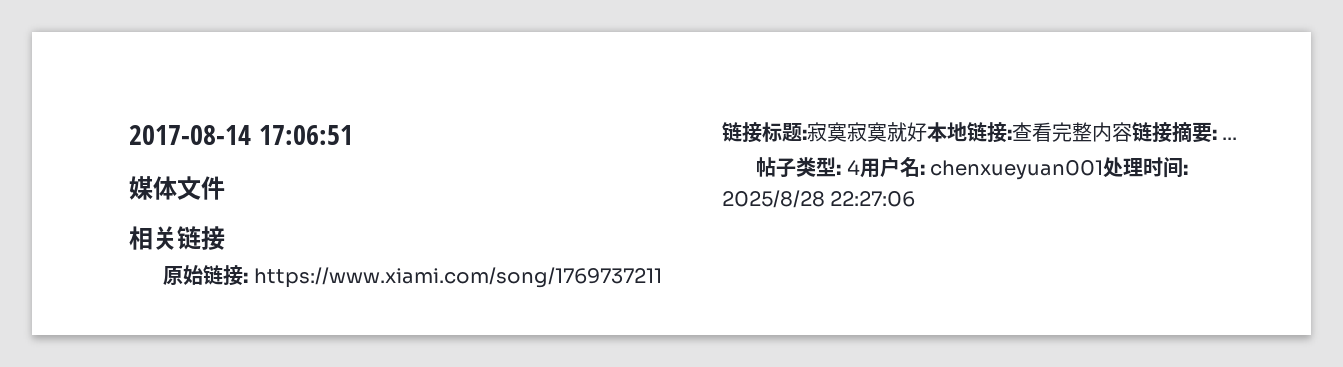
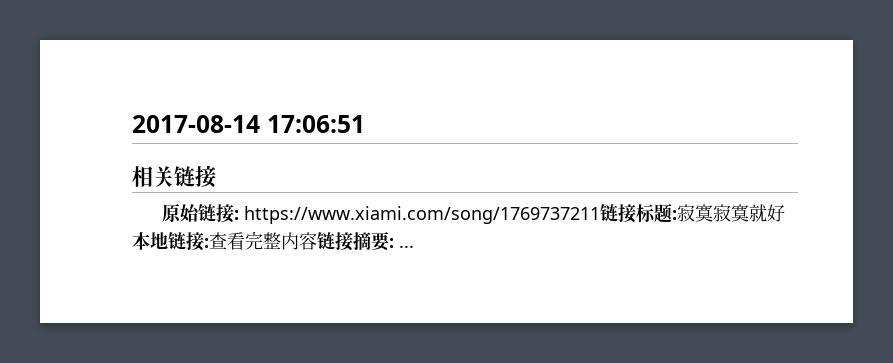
[129,176,225,200] // 媒体文件 -> (365, 124) none
[756,156,1189,180] [722,190,916,208] // 帖子类型: 4用户名: chenxueyuan001处理时间: 2025/8/28 22:27:06 -> (414, 246) none

